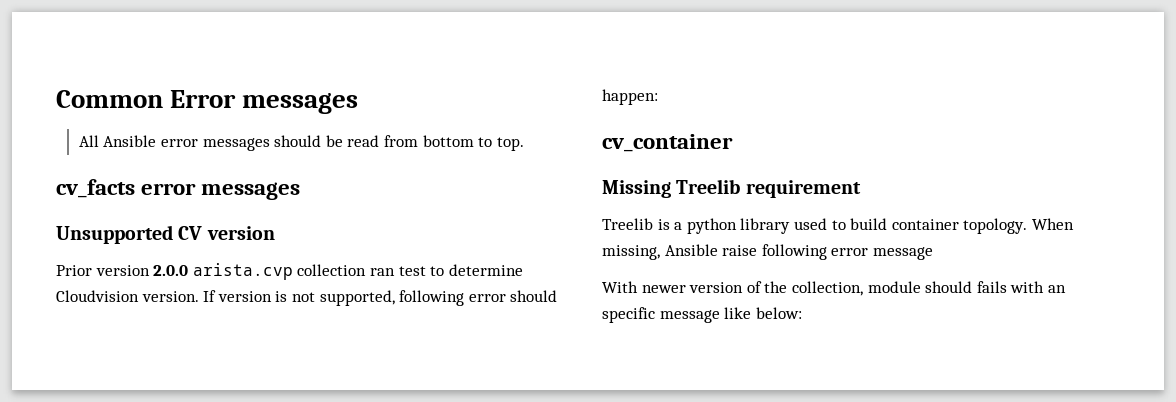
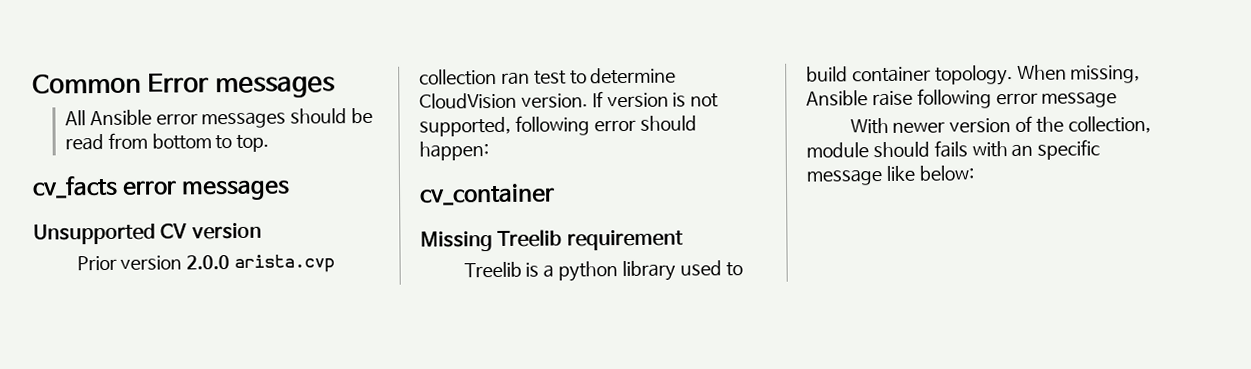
[56,290,139,302] Cloudvision -> [419,92,517,109] CloudVision

